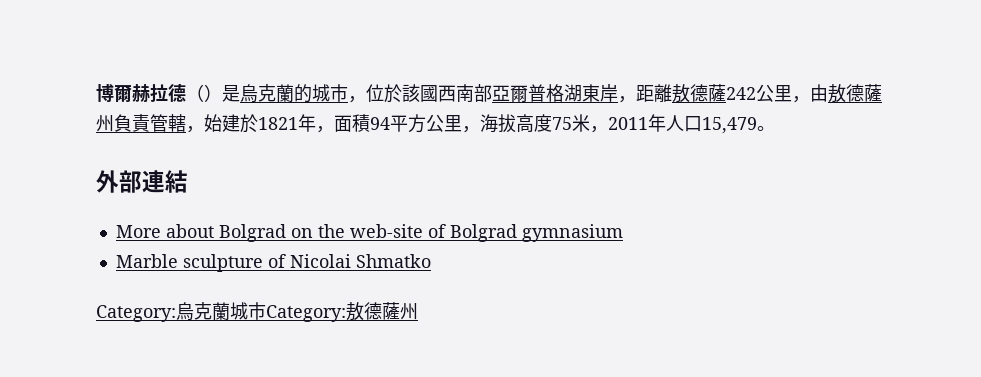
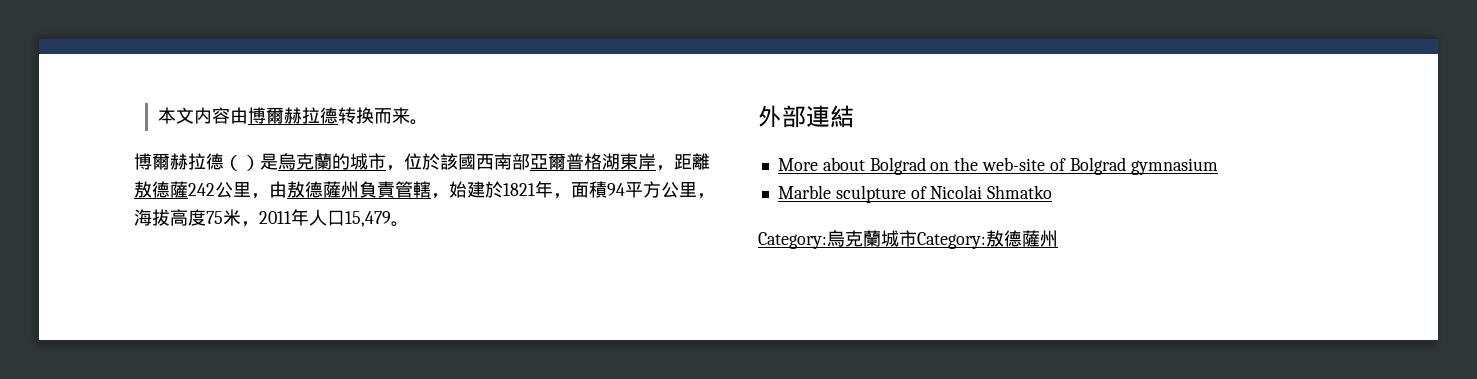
(96, 93) none -> [157,107,428,125] 本文内容由博爾赫拉德转换而来。 //

